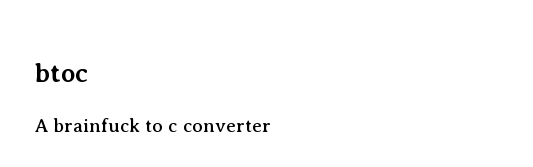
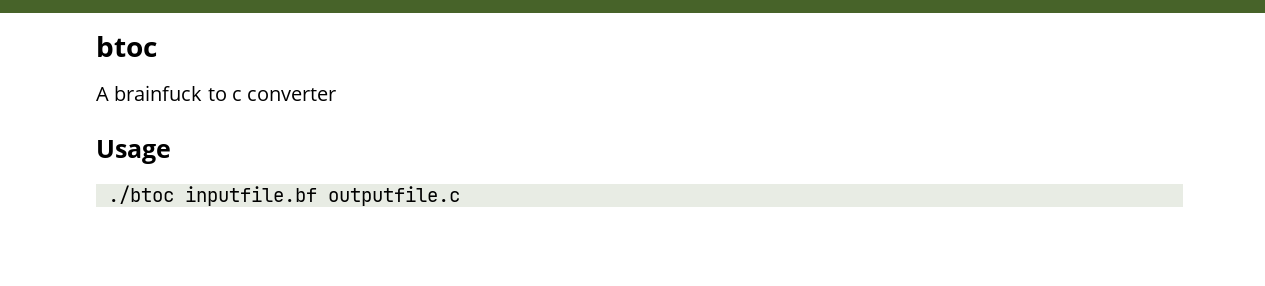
(271, 126) none -> [96,140,171,164] [107,185,460,206] // Usage // ./btoc inputfile.bf outputfile.c

